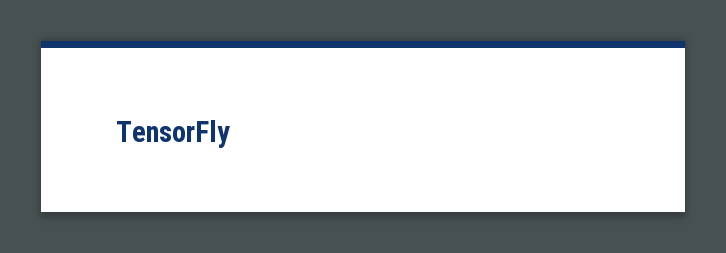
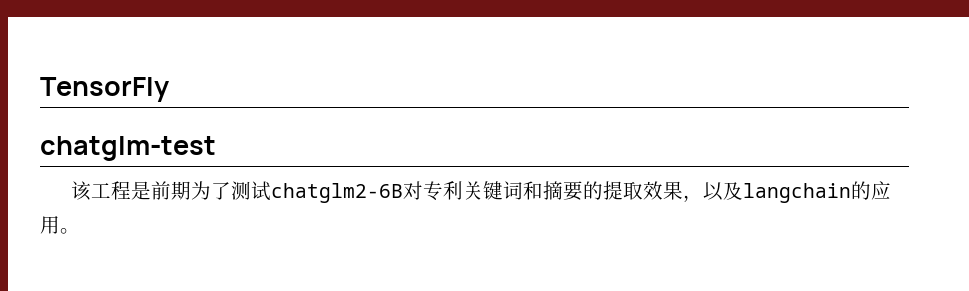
(230, 134) none -> [40,136,216,161] [70,181,891,203] [40,216,80,234] // chatglm-test // 该工程是前期为了测试chatglm2-6B对专利关键词和摘要的提取效果，以及langchain的应用。

